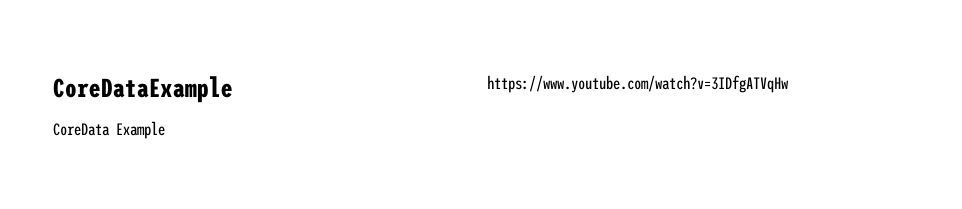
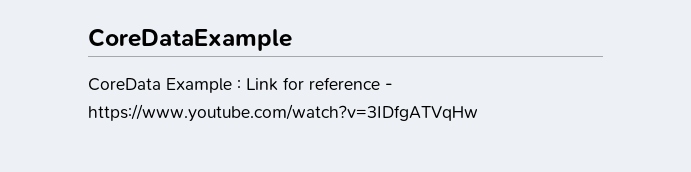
(165, 130) none -> [237,77,393,91] : Link for reference -

